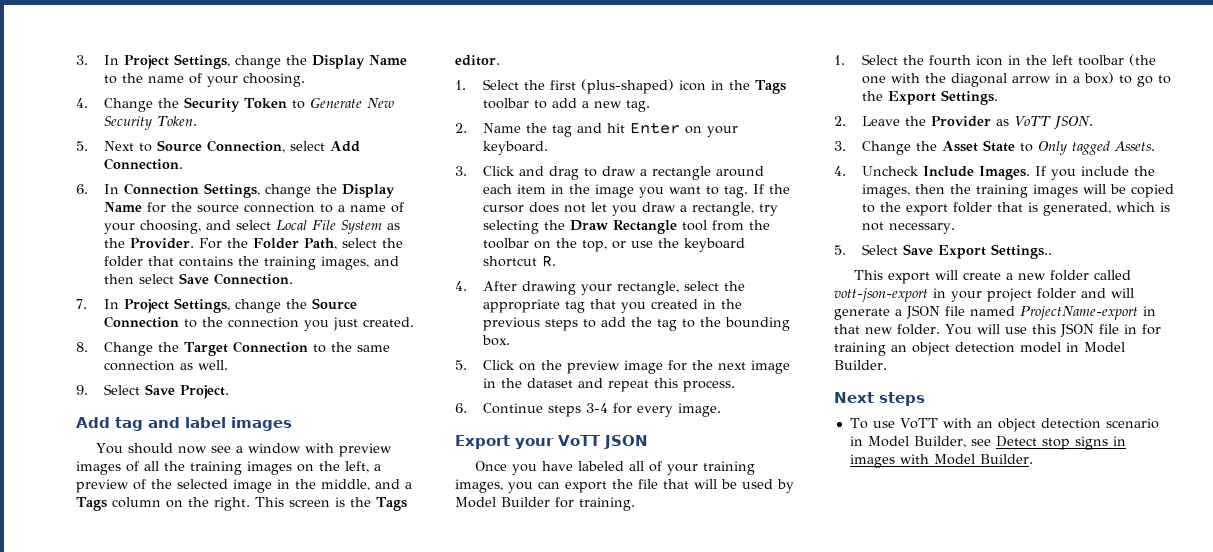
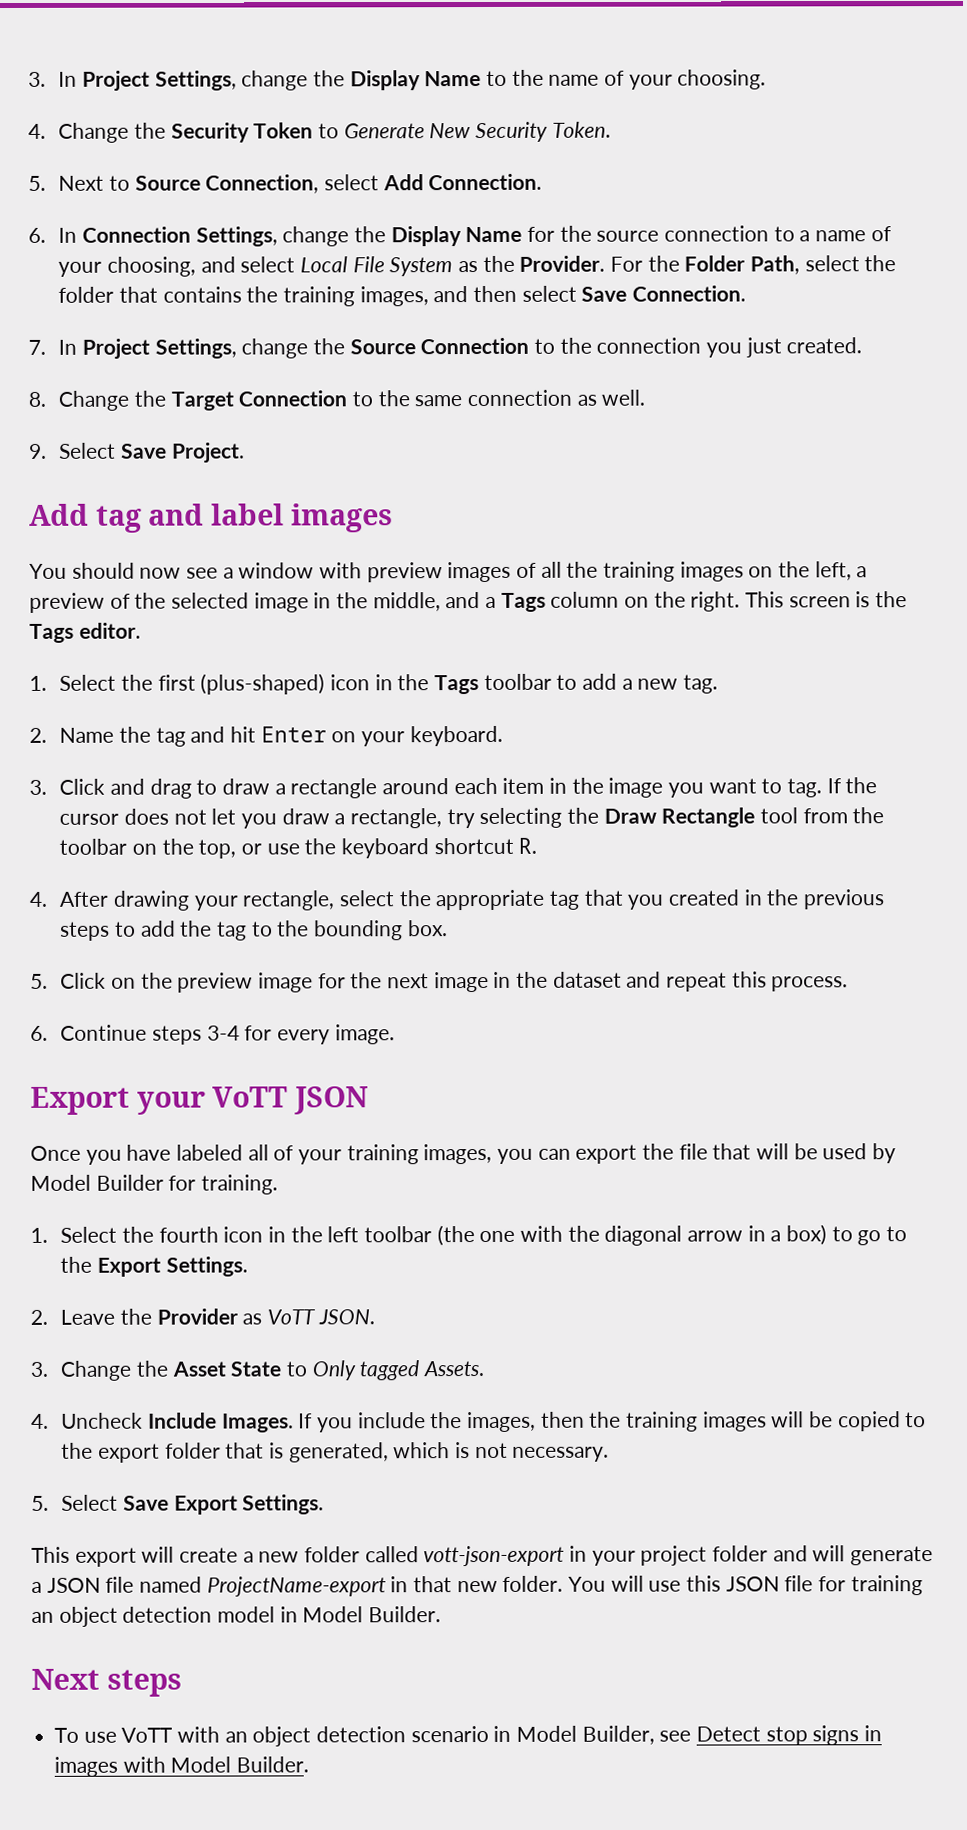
[990,244,1052,259] Settings.. -> [242,1494,325,1515] Settings.
[1123,324,1137,334] in -> (814, 1583) none

